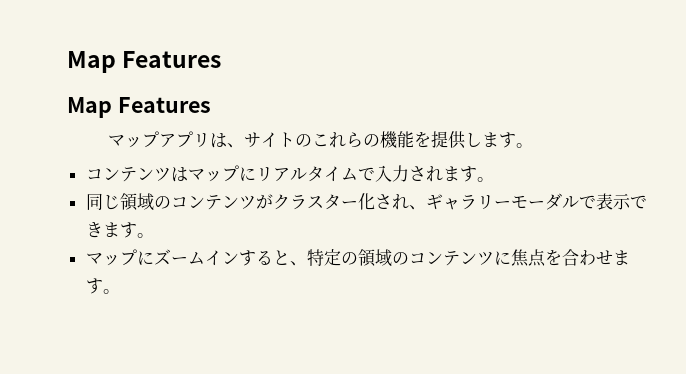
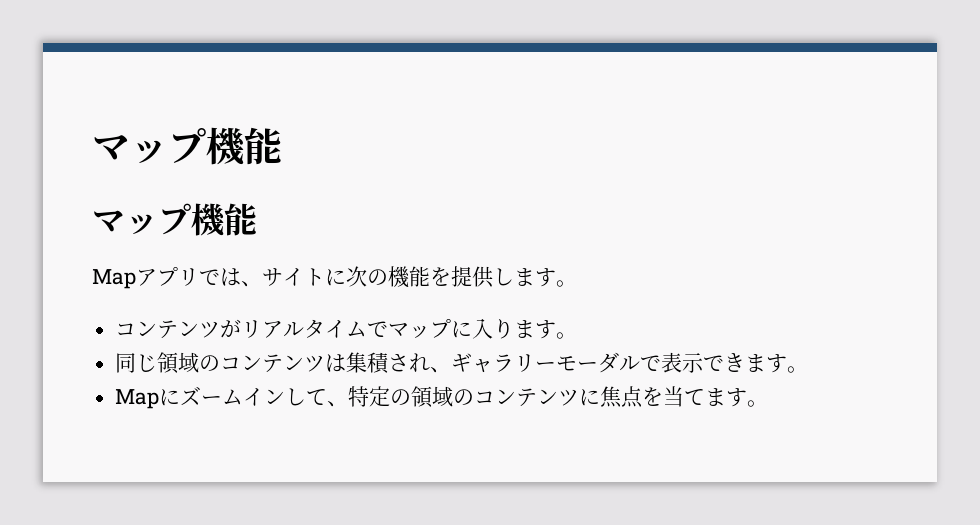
[67,51,222,73] [67,97,211,118] [107,131,210,148] Map Features // Map Features // マップアプリ -> [92,127,282,166] [92,203,257,237] [92,267,220,289] マップ機能 // マップ機能 // Mapアプリで
[294,132,363,148] のこれら -> [325,266,367,287] に次
[170,165,256,182] はマップに -> [220,319,242,338] が
[374,165,443,182] 入力され -> [388,318,515,339] マップに入り
[255,193,375,210] がクラスター化 -> [325,352,391,374] は集積
[85,249,137,266] マップ -> [115,389,160,409] Map
[238,250,290,266] すると -> [285,388,328,406] して
[561,249,613,266] 合わせ -> [663,386,706,407] 当て

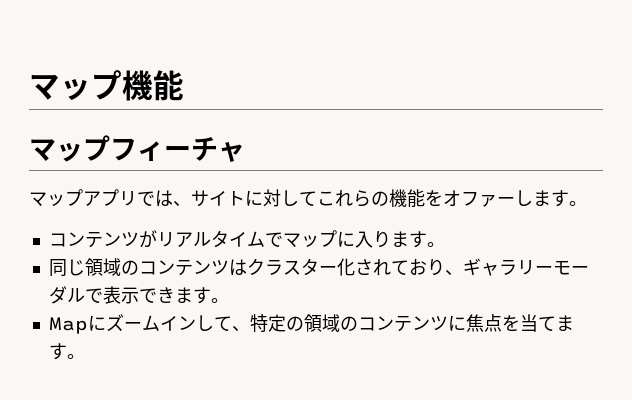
[191,203,257,237] [92,269,136,289] 機能 // Map -> [110,137,245,162] [29,189,83,207] フィーチャ // マップ
[346,266,494,288] 次の機能を提供 -> [263,189,515,208] 対してこれらの機能をオファー
[346,352,431,374] 集積され -> [246,258,445,276] クラスター化されており

